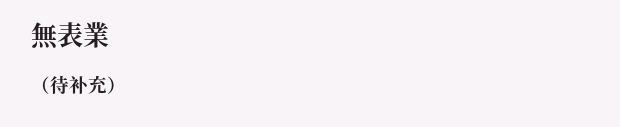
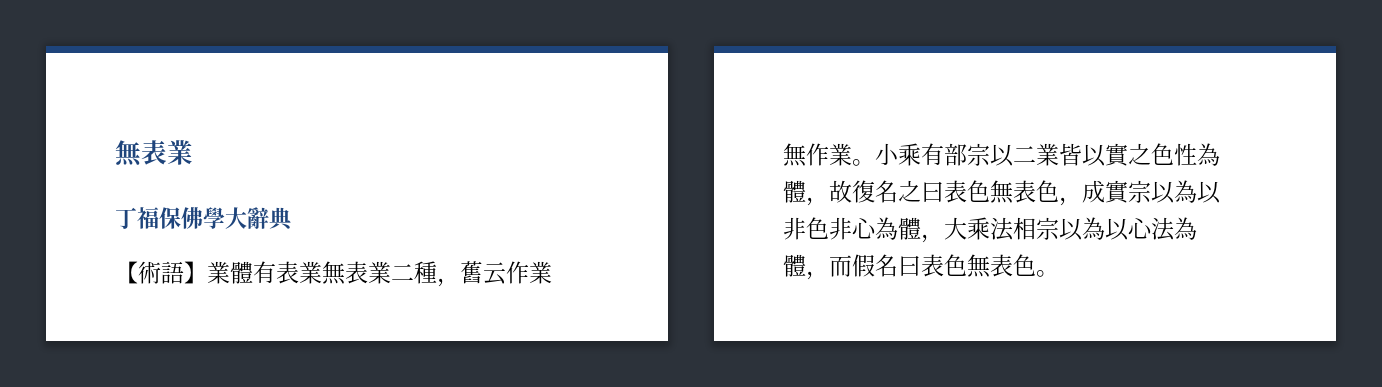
[31,75,126,94] （待补充） -> [115,207,294,231] [115,261,552,287] [783,143,1220,167] [783,180,1221,206] [783,217,1197,243] [783,254,1059,280] 丁福保佛學大辭典 // 【術語】業體有表業無表業二種，舊云作業無作業。小乘有部宗以二業皆以實之色性為體，故復名之曰表色無表色，成實宗以為以非色非心為體，大乘法相宗以為以心法為體，而假名曰表色無表色。

